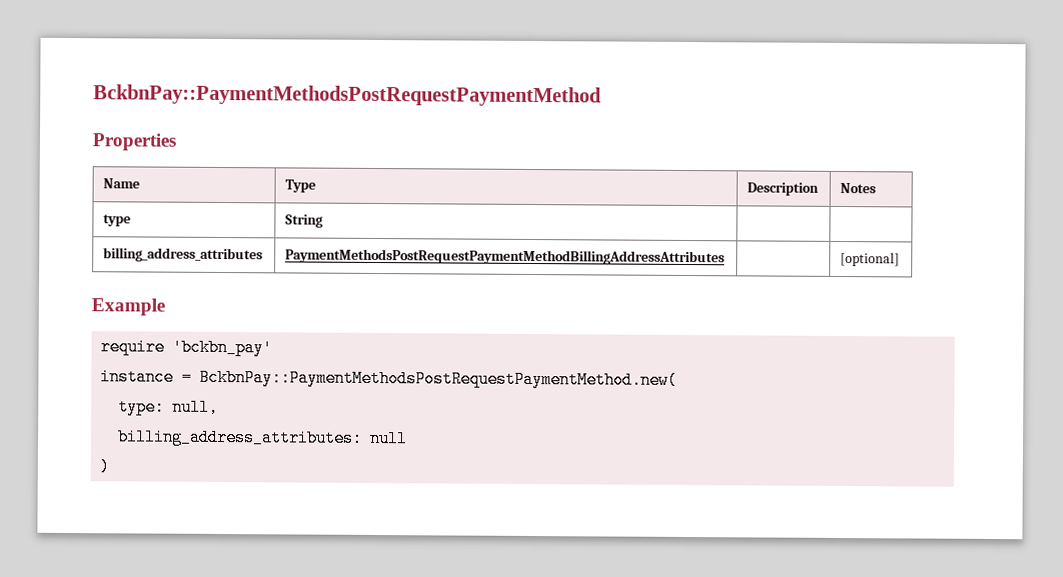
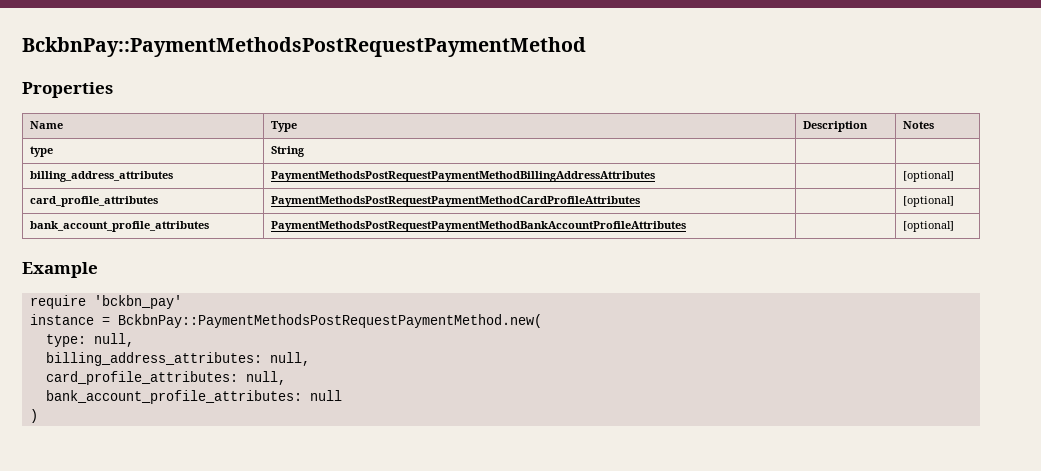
(901, 259) none -> [30,196,159,207] [271,196,641,207] [903,196,955,207] [30,221,210,232] [271,221,687,232] [903,221,955,232] // card_profile_attributes | PaymentMethodsPostRequestPaymentMethodCardProfileAttributes | | [optional] // bank_account_profile_attributes | PaymentMethodsPostRequestPaymentMethodBankAccountProfileAttributes | | [optional]
(364, 437) none -> [269,352,310,366] [45,371,286,385] [45,390,302,404] null, // card_profile_attributes: null, // bank_account_profile_attributes:

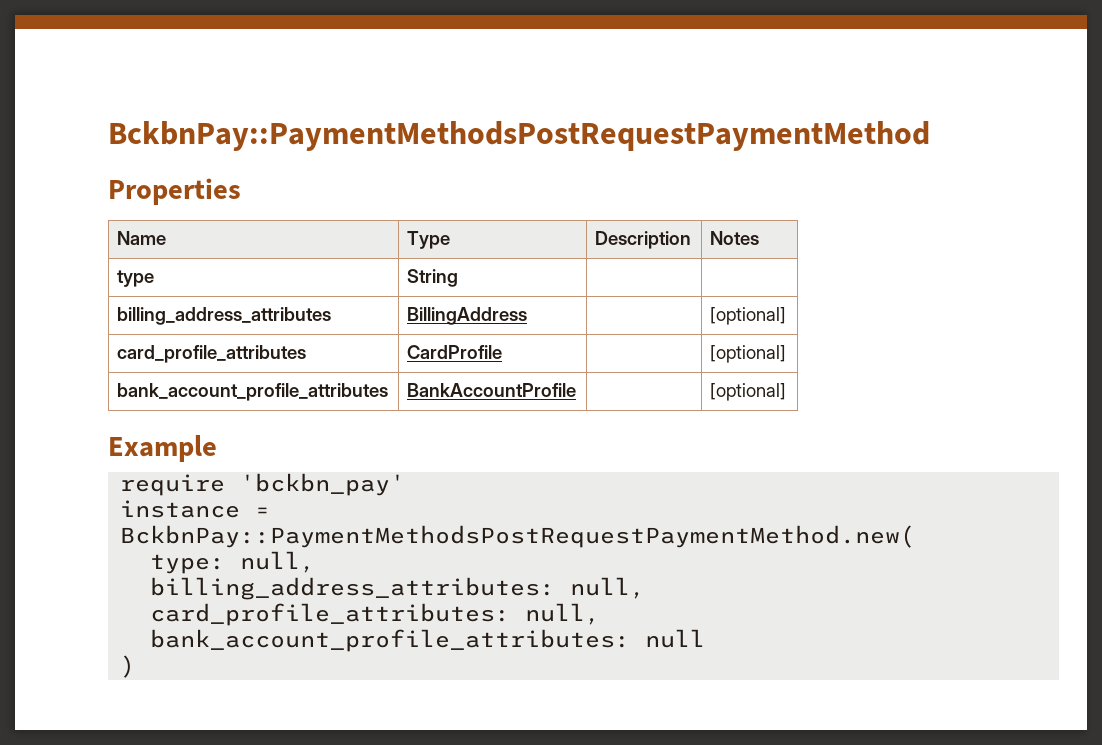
[271,171,656,182] PaymentMethodsPostRequestPaymentMethodBillingAddressAttributes -> [407,307,528,325] BillingAddress
[271,196,641,207] PaymentMethodsPostRequestPaymentMethodCardProfileAttributes -> [407,345,503,359] CardProfile
[271,221,687,232] PaymentMethodsPostRequestPaymentMethodBankAccountProfileAttributes -> [407,383,577,397] BankAccountProfile

